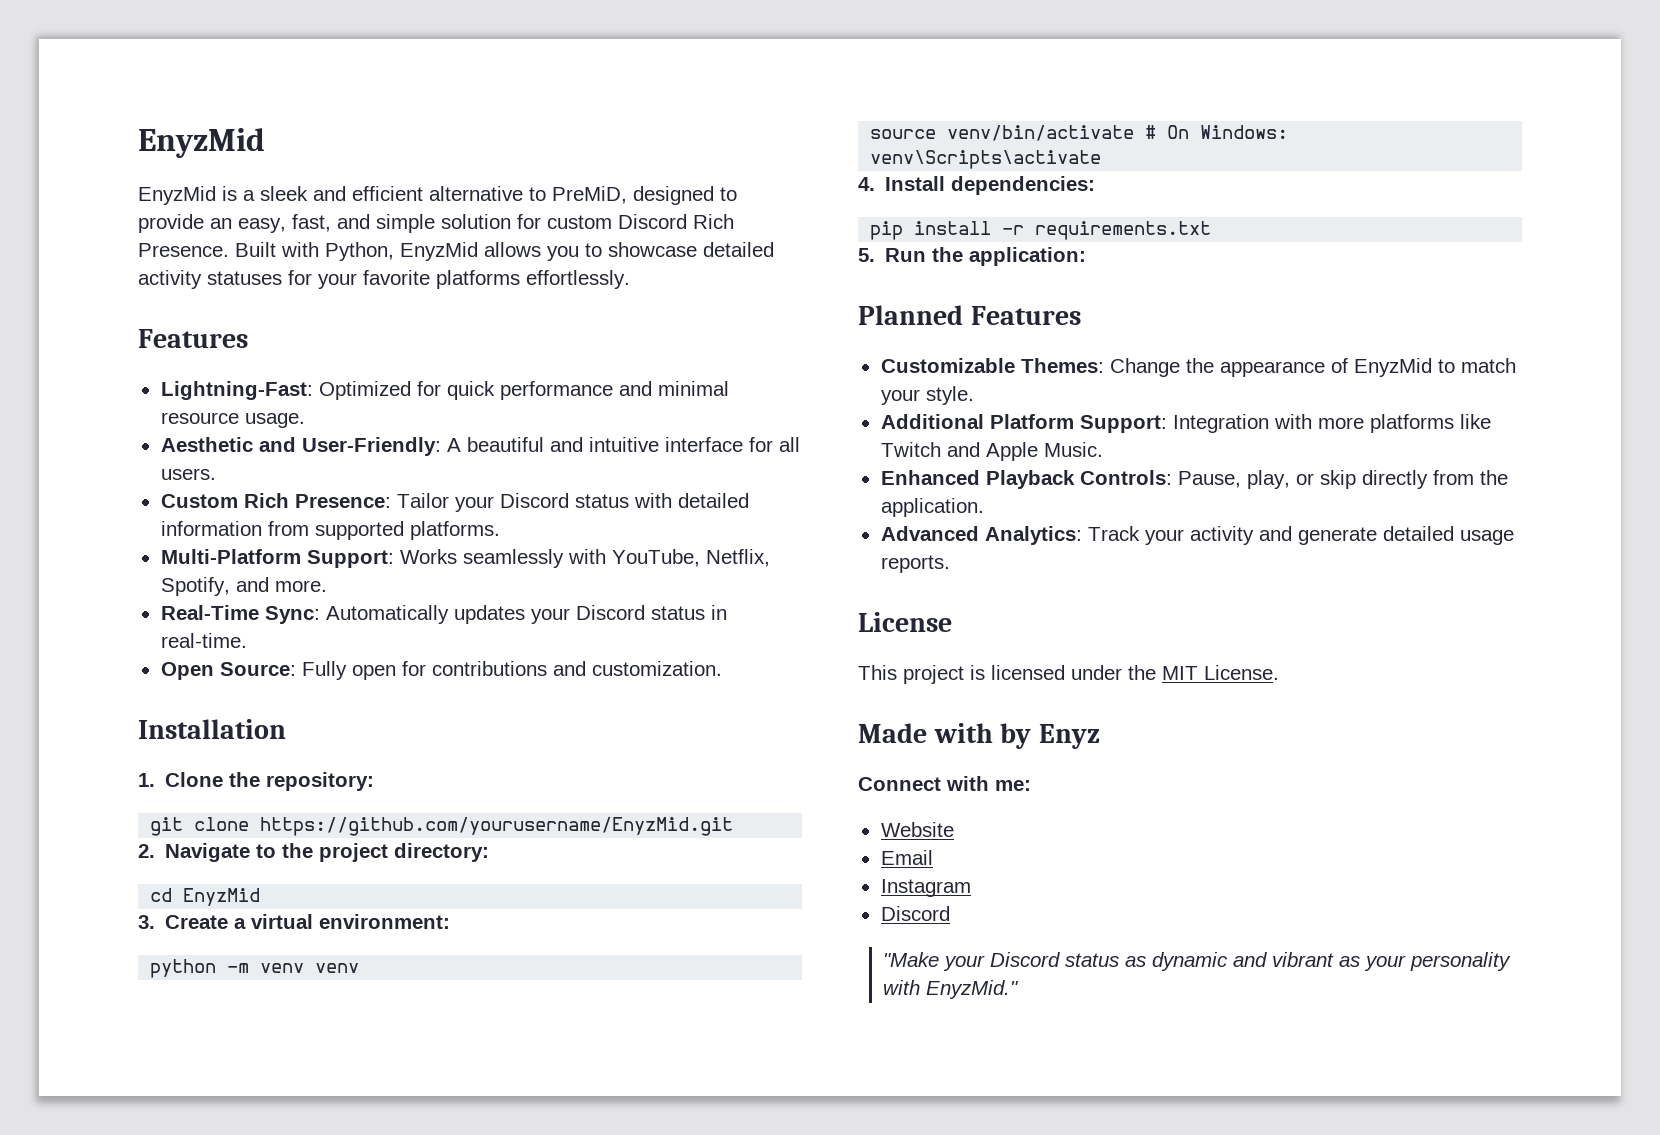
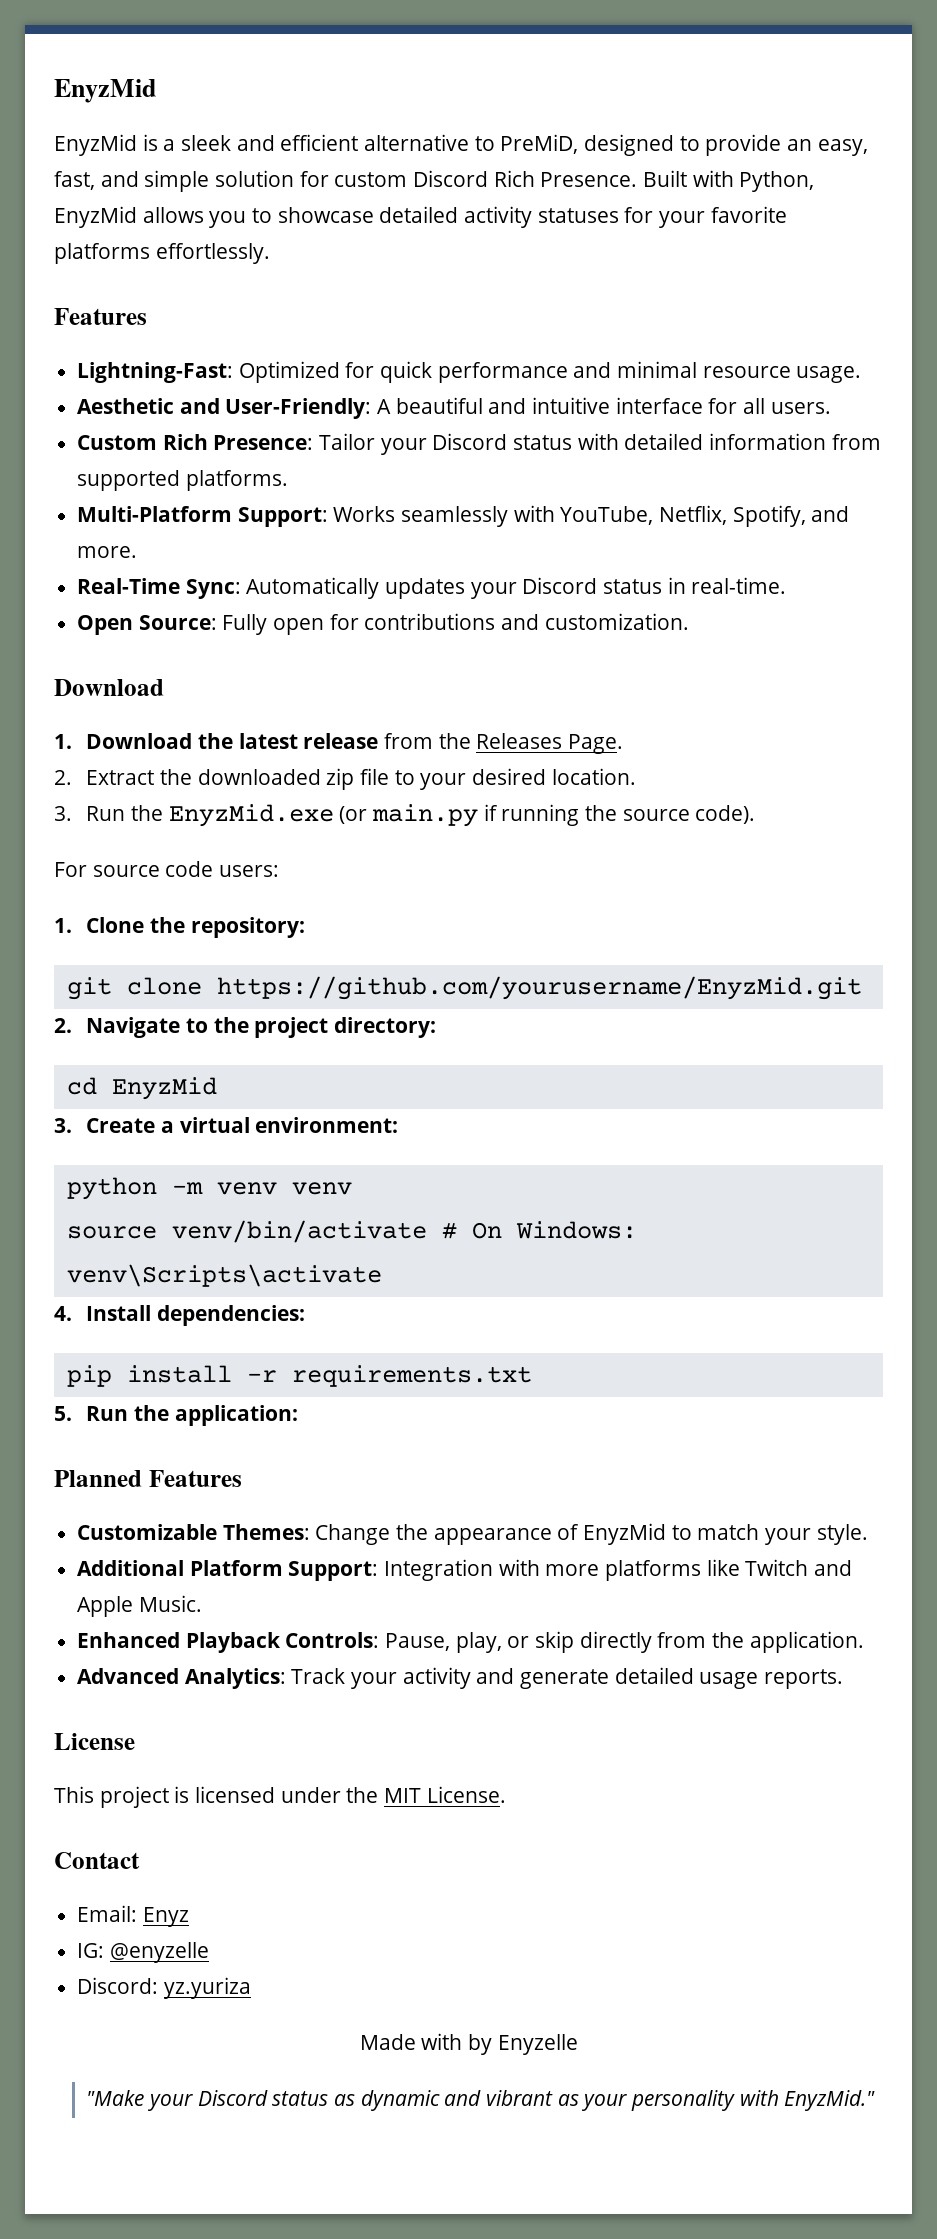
[138,719,286,739] Installation -> [54,679,164,696] [54,733,623,754] [54,768,636,790] [54,804,756,827] [54,861,280,877] Download // 1. Download the latest release from the Releases Page. // 2. Extract the downloaded zip file to your desired location. // 3. Run the EnyzMid.exe (or main.py if running the source code). // For source code users:
[858,723,1100,749] [858,776,1031,791] [880,822,954,837] [880,850,933,865] [880,879,971,897] [880,906,950,921] Made with by Enyz // Connect with me: // Website // Email // Instagram // Discord -> [54,1852,140,1869] [77,1905,189,1927] [77,1942,209,1963] [77,1977,251,1999] [359,2033,578,2055] Contact // Email: Enyz // IG: @enyzelle // Discord: yz.yuriza // Made with by Enyzelle

